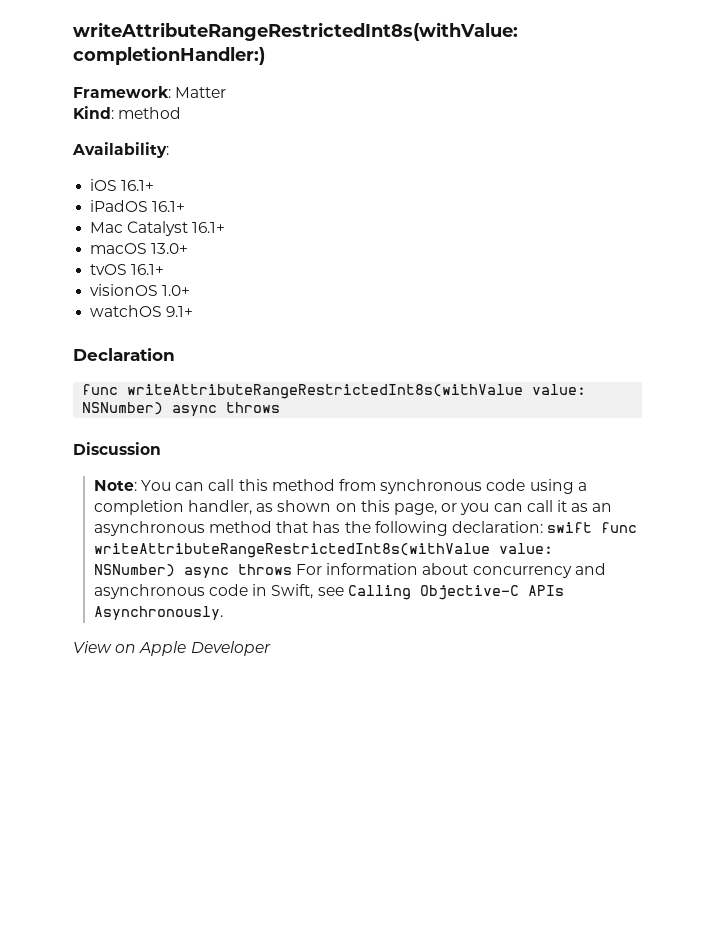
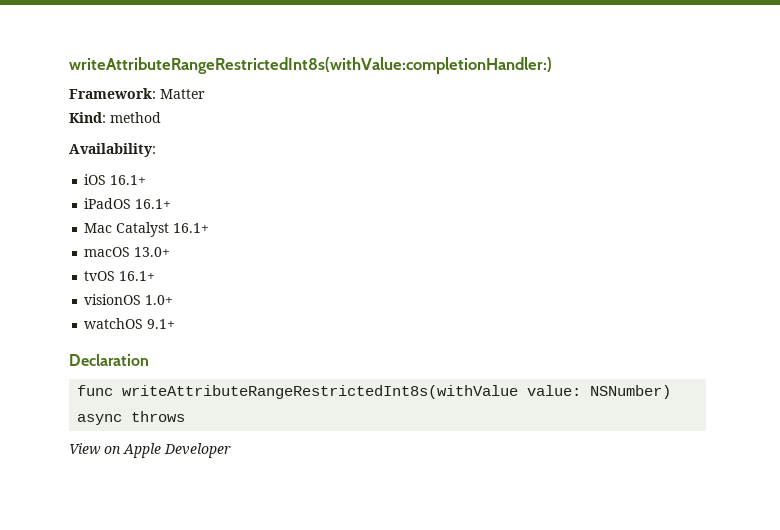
[73,442,161,455] [93,479,587,494] [93,500,613,515] [93,521,638,536] [93,543,553,558] [93,563,606,578] [93,584,564,600] [93,606,223,620] // Discussion // Note: You can call this method from synchronous code using a completion handler, as shown on this page, or you can call it as an asynchronous method that has the following declaration: swift func writeAttributeRangeRestrictedInt8s(withValue value: NSNumber) async throws For information about concurrency and asynchronous code in Swift, see Calling Objective-C APIs Asynchronously. -> (186, 416) none

